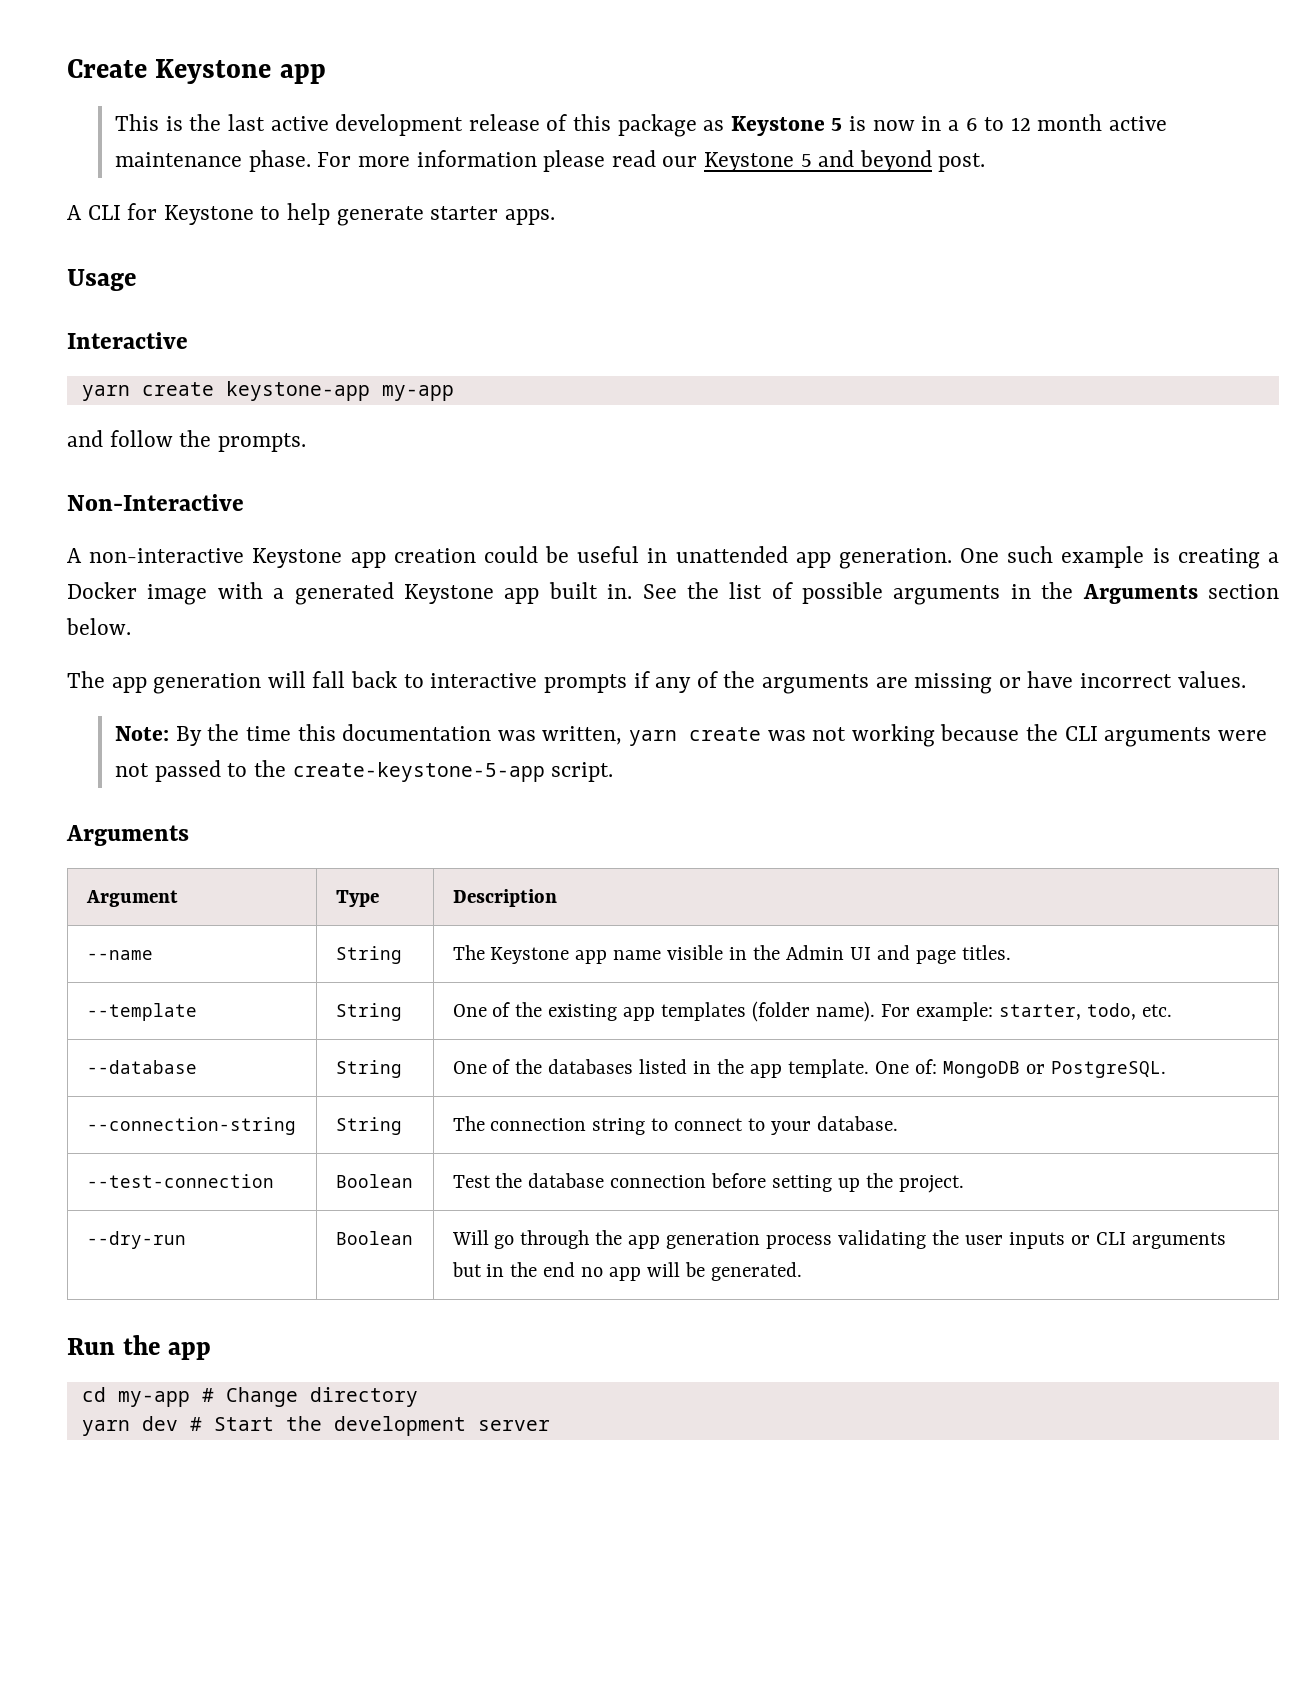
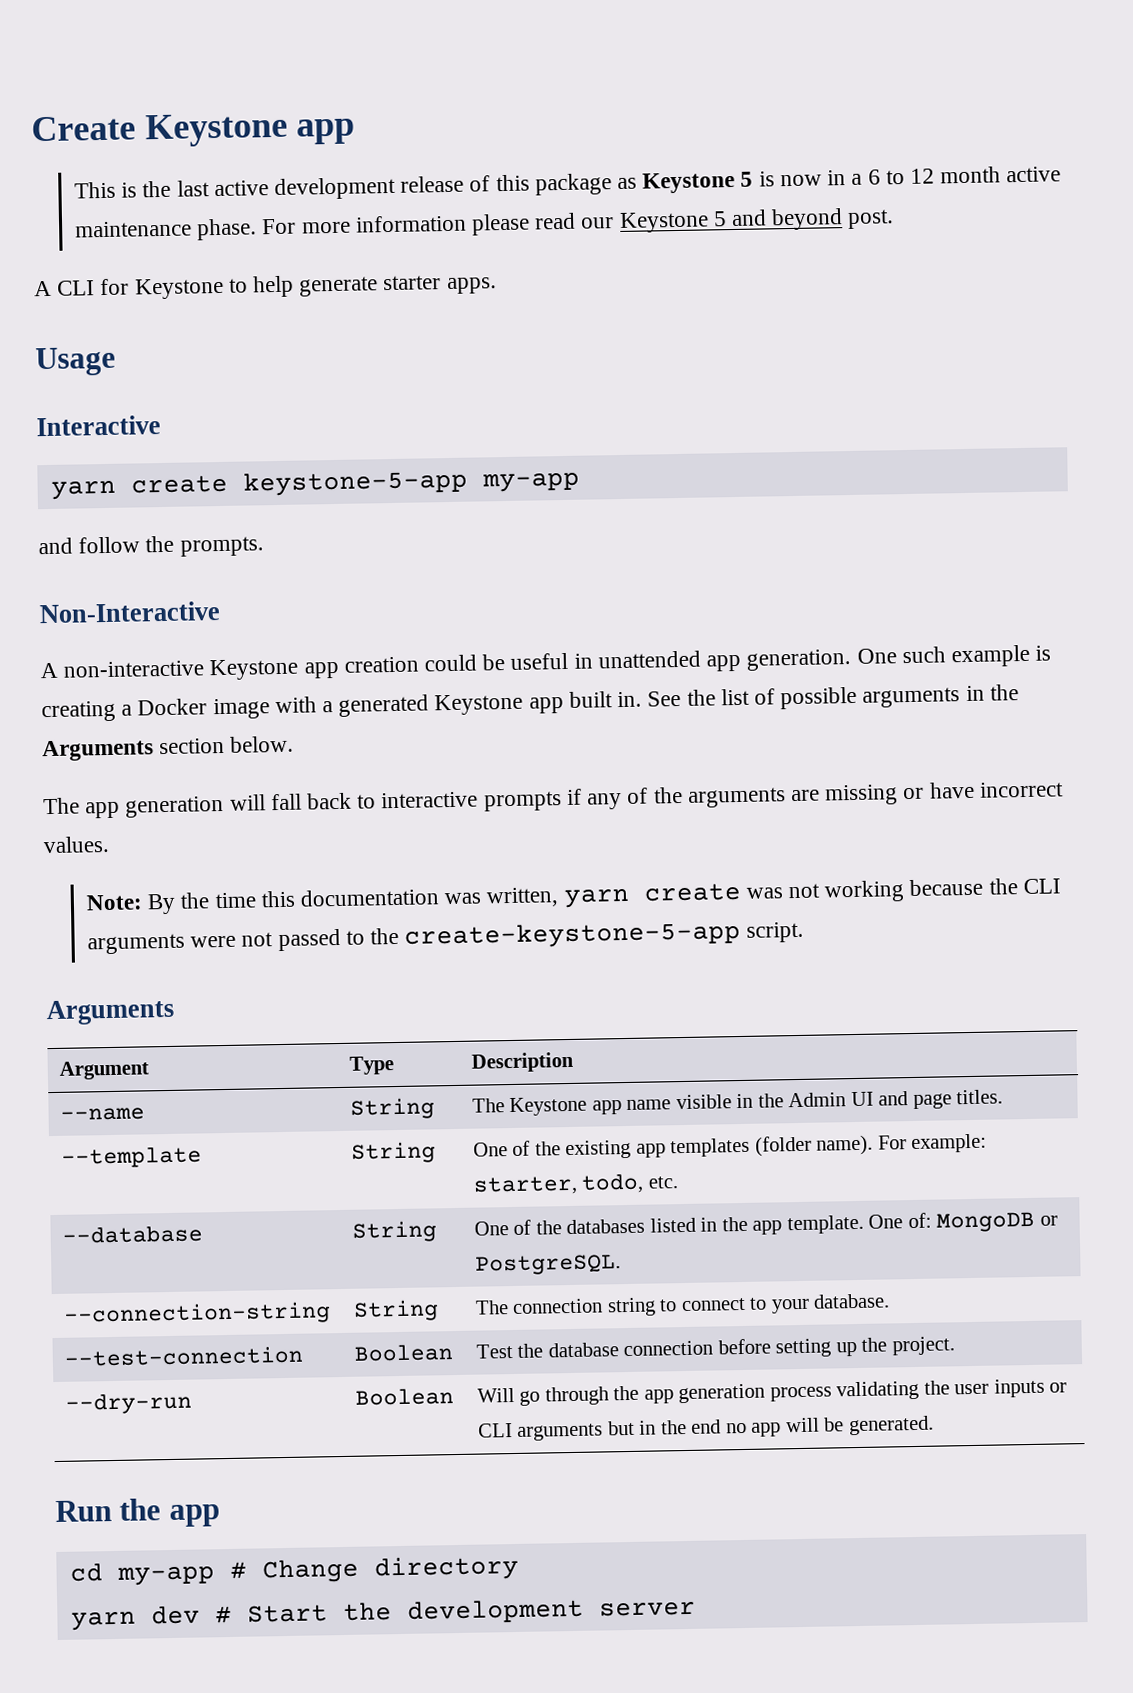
[225,381,370,401] keystone-app -> [242,469,468,497] keystone-5-app

